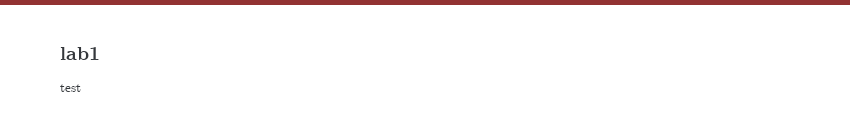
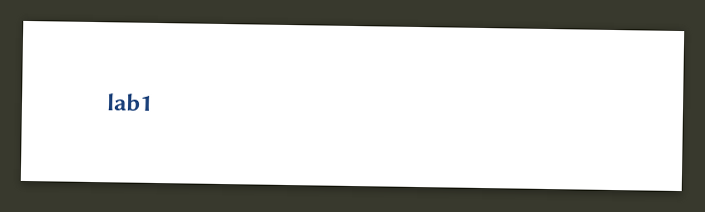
[60,84,81,92] // test -> (153, 102) none

